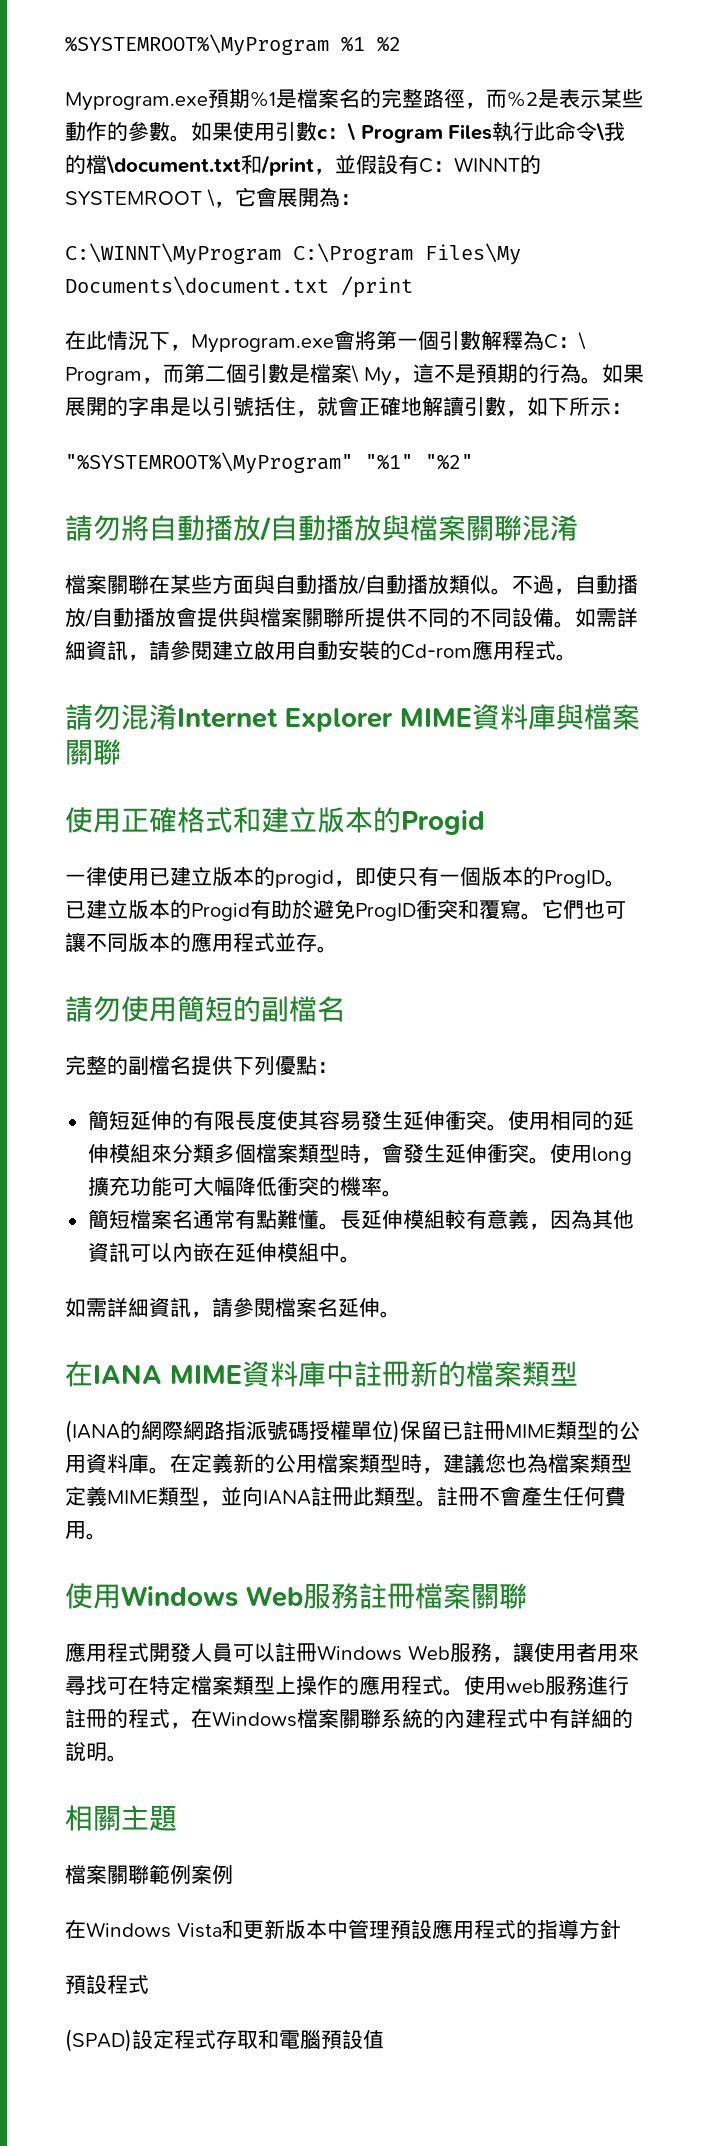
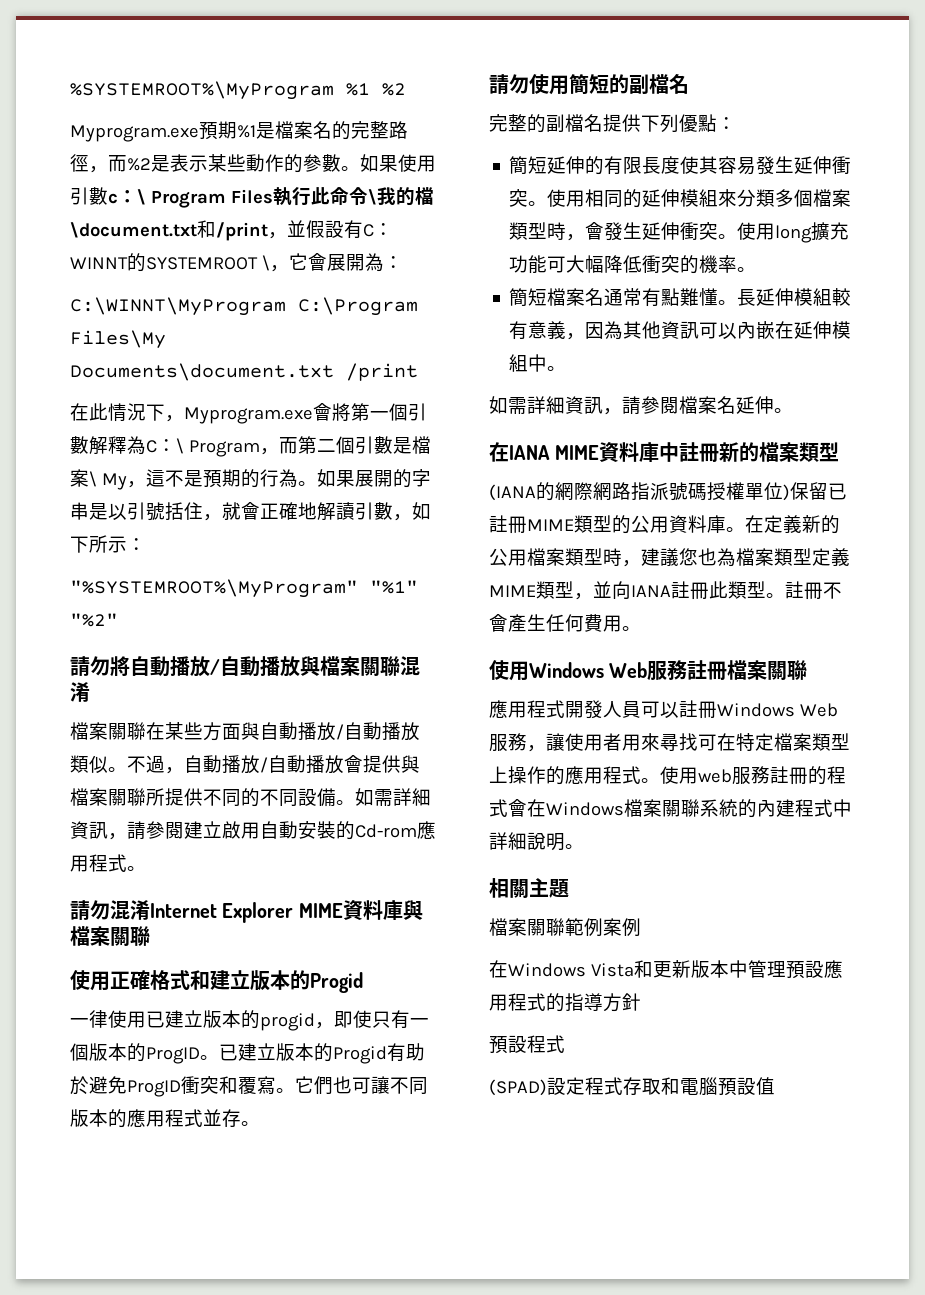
[587,1675,629,1695] 進行 -> (770, 775) none
[170,1722,191,1729] ， -> [508,799,527,817] 會
[549,1708,633,1728] 有詳細的 -> [489,832,527,850] 詳細

